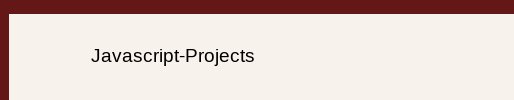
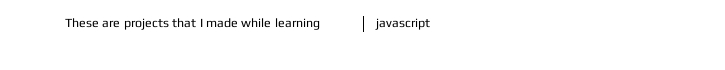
[91,49,255,66] Javascript-Projects -> [65,18,430,30] These are projects that I made while learning javascript

